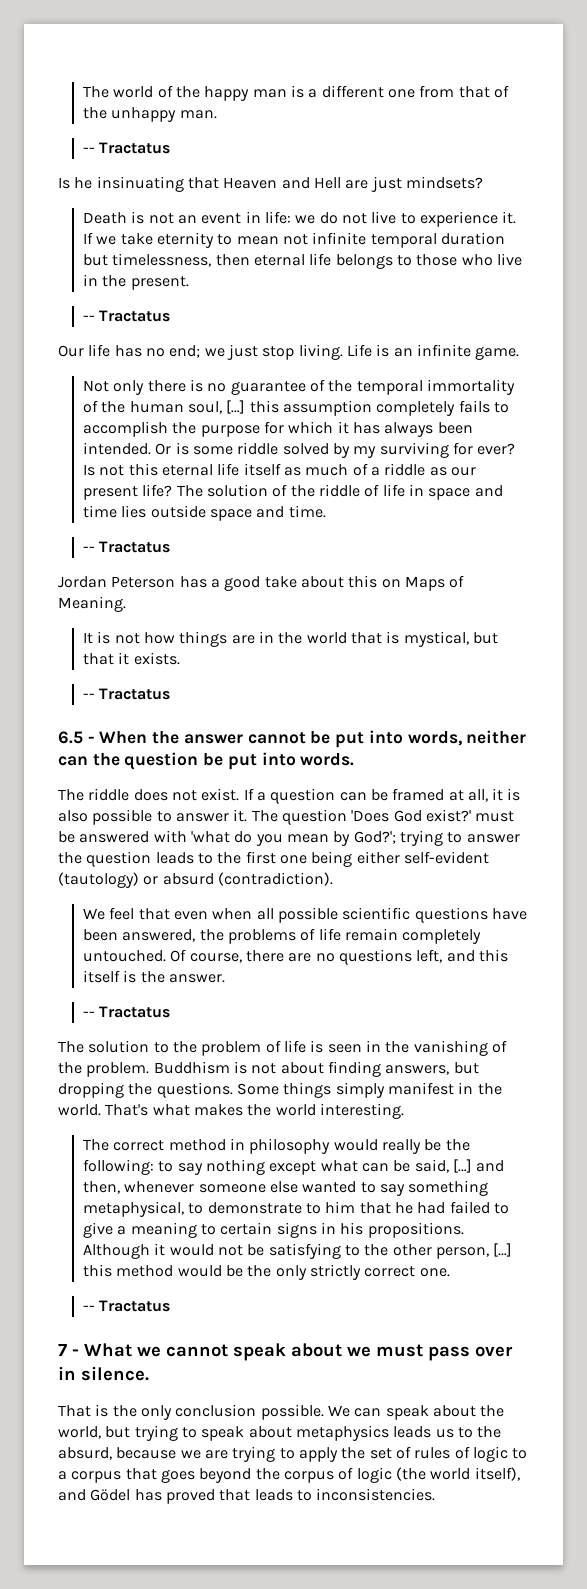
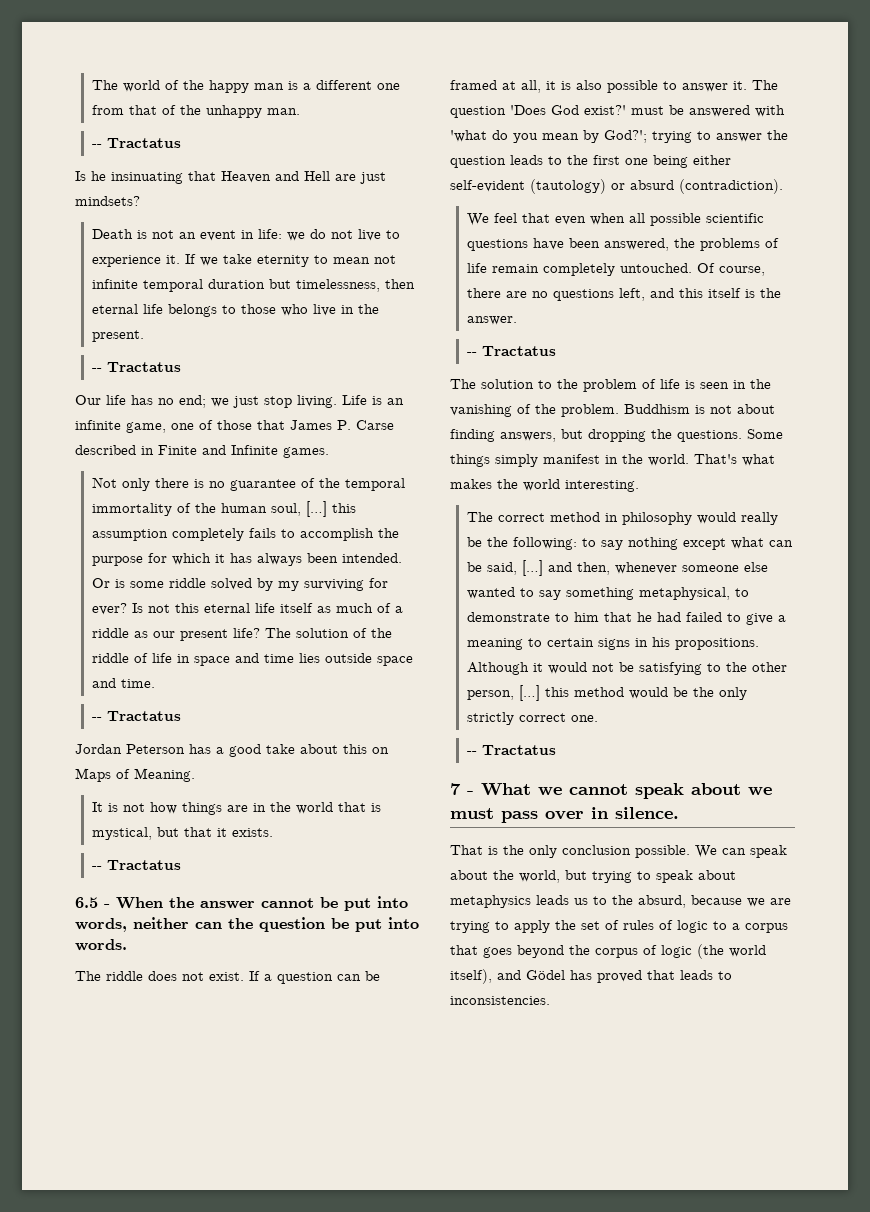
[475,346,520,360] game. -> [126,420,394,433] [75,445,329,458] game, one of those that James P. Carse described in Finite and Infinite games.

